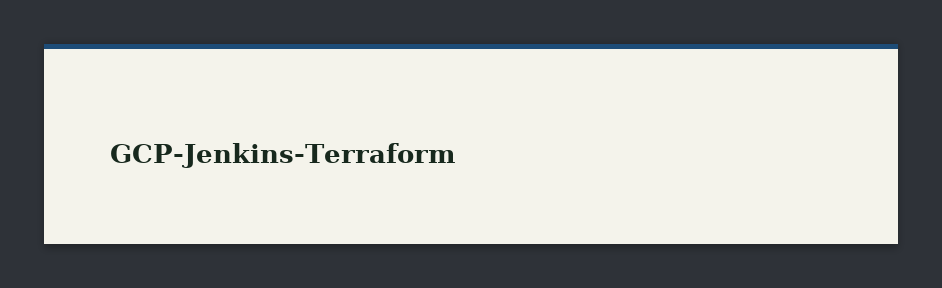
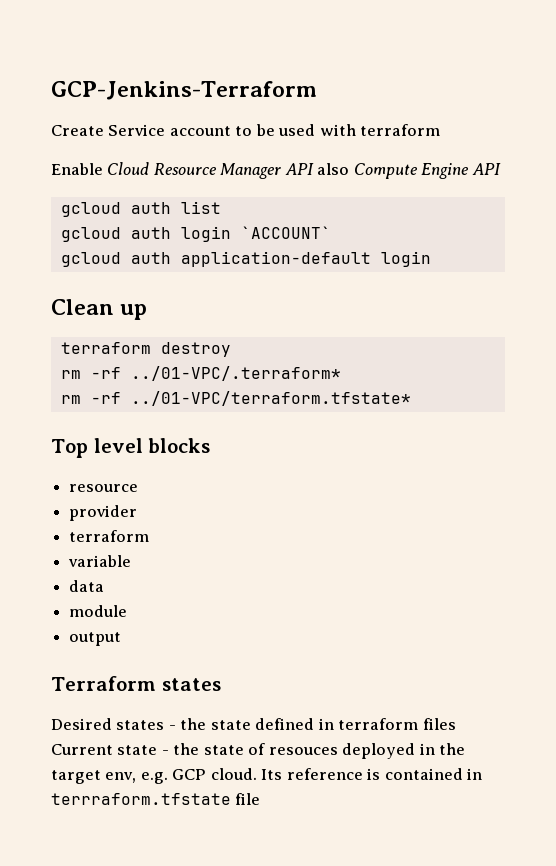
(456, 155) none -> [51,124,441,136] [51,162,501,179] [60,201,221,217] [60,226,331,242] [60,251,431,267] [51,299,148,320] [60,342,231,357] [60,366,341,381] [60,391,411,406] [51,438,211,458] [69,484,139,492] [69,505,138,521] [69,530,150,542] [68,555,132,567] [69,580,105,592] [69,605,128,617] [69,632,122,646] [51,676,221,691] [51,718,456,730] [51,743,466,759] [51,768,483,784] [51,793,261,805] // Create Service account to be used with terraform // Enable Cloud Resource Manager API also Compute Engine API // gcloud auth list // gcloud auth login `ACCOUNT` // gcloud auth application-default login // Clean up // terraform destroy // rm -rf ../01-VPC/.terraform* // rm -rf ../01-VPC/terraform.tfstate* // Top level blocks // resource // provider // terraform // variable // data // module // output // Terraform states // Desired states - the state defined in terraform files Current state - the state of resouces deployed in the target env, e.g. GCP cloud. Its reference is contained in terrraform.tfstate file

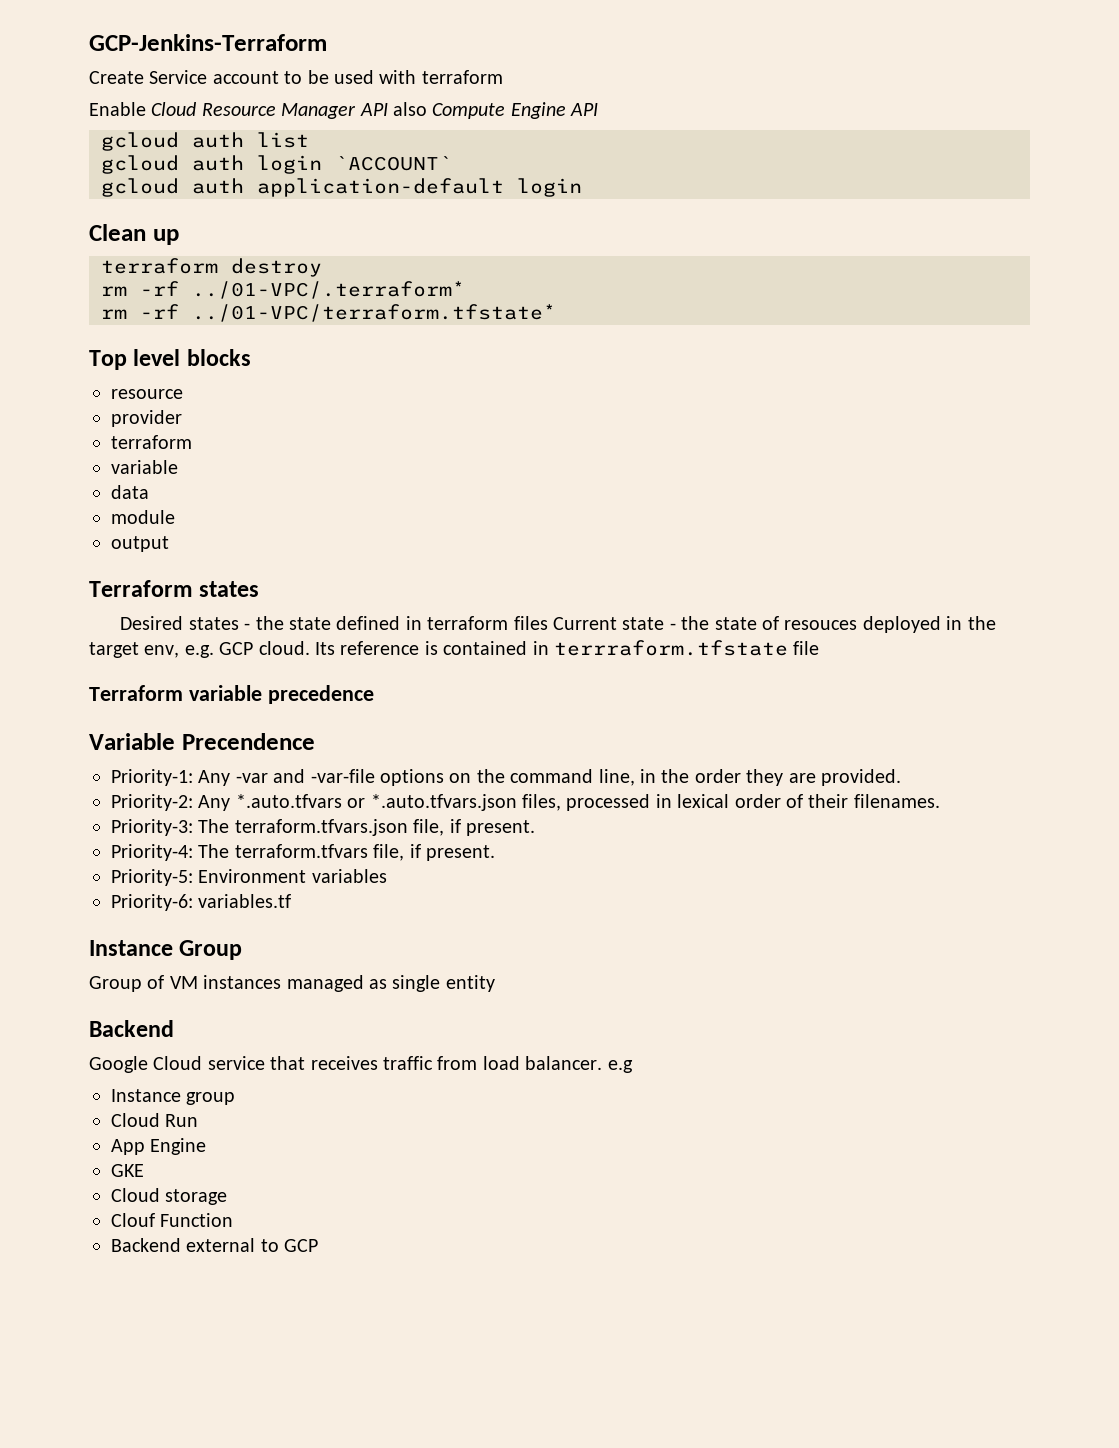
(261, 799) none -> [89,685,374,704] [89,733,315,750] [111,769,901,786] [111,794,940,811] [111,819,535,836] [111,844,495,861] [111,869,387,886] [111,894,292,911] [89,940,243,960] [89,975,495,992] [89,1020,174,1037] [89,1056,633,1073] [111,1089,236,1105] [111,1113,199,1127] [111,1138,207,1155] [111,1164,144,1177] [111,1188,228,1205] [111,1213,234,1227] [111,1238,319,1252] // Terraform variable precedence // Variable Precendence // Priority-1: Any -var and -var-file options on the command line, in the order they are provided. // Priority-2: Any *.auto.tfvars or *.auto.tfvars.json files, processed in lexical order of their filenames. // Priority-3: The terraform.tfvars.json file, if present. // Priority-4: The terraform.tfvars file, if present. // Priority-5: Environment variables // Priority-6: variables.tf // Instance Group // Group of VM instances managed as single entity // Backend // Google Cloud service that receives traffic from load balancer. e.g // Instance group // Cloud Run // App Engine // GKE // Cloud storage // Clouf Function // Backend external to GCP

